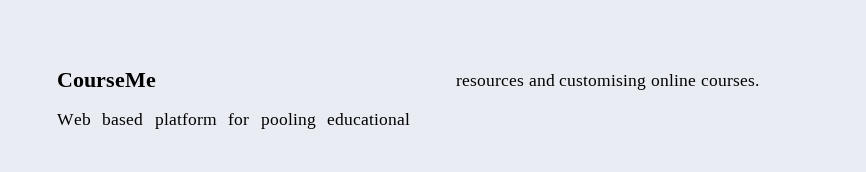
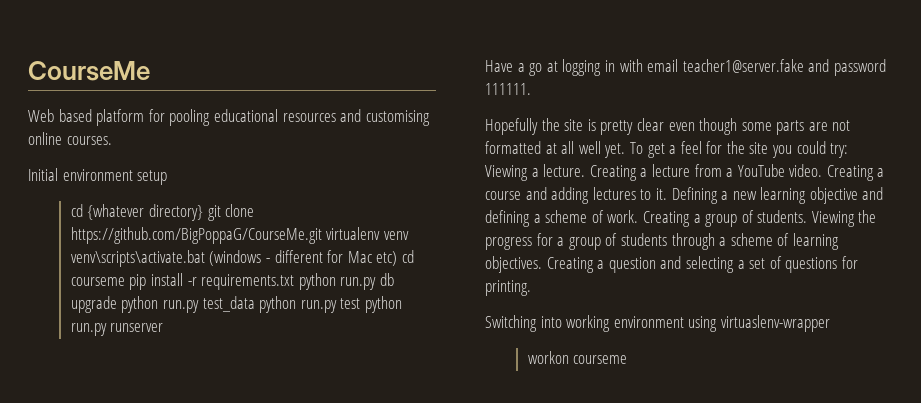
(759, 82) none -> [28,168,168,185] [70,204,255,221] [70,227,410,244] [70,250,414,267] [70,273,394,290] [70,296,402,313] [70,323,164,336] [485,59,886,76] [485,83,531,95] [485,118,851,135] [485,141,849,158] [485,164,885,181] [485,187,884,204] [485,210,877,227] [485,233,839,250] [485,256,858,273] [485,280,531,296] [485,315,830,332] [527,351,628,364] // Initial environment setup // cd {whatever directory} git clone https://github.com/BigPoppaG/CourseMe.git virtualenv venv venv\scripts\activate.bat (windows - different for Mac etc) cd courseme pip install -r requirements.txt python run.py db upgrade python run.py test_data python run.py test python run.py runserver // Have a go at logging in with email teacher1@server.fake and password 111111. // Hopefully the site is pretty clear even though some parts are not formatted at all well yet. To get a feel for the site you could try: Viewing a lecture. Creating a lecture from a YouTube video. Creating a course and adding lectures to it. Defining a new learning objective and defining a scheme of work. Creating a group of students. Viewing the progress for a group of students through a scheme of learning objectives. Creating a question and selecting a set of questions for printing. // Switching into working environment using virtuaslenv-wrapper // workon courseme

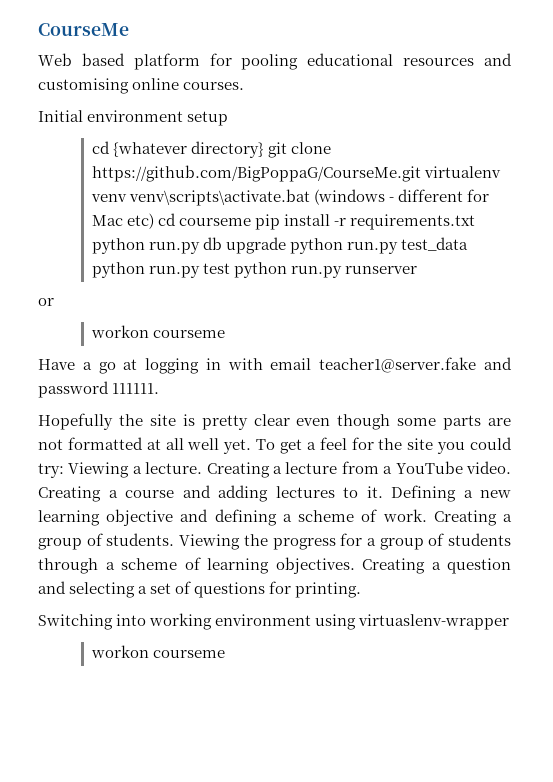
(164, 327) none -> [38,298,54,306] [90,325,225,338] // or // workon courseme

